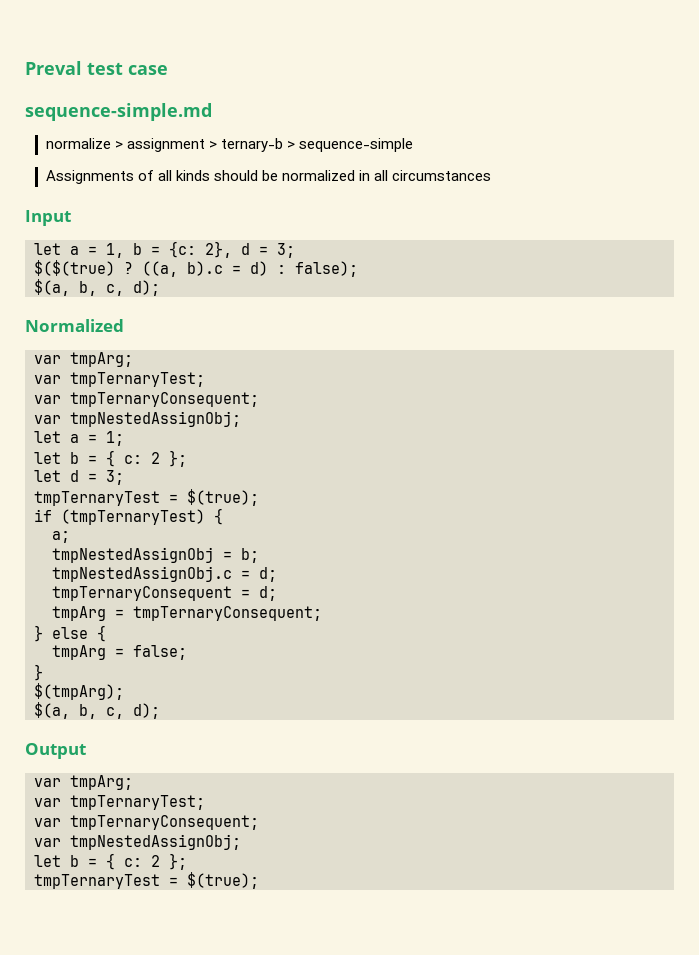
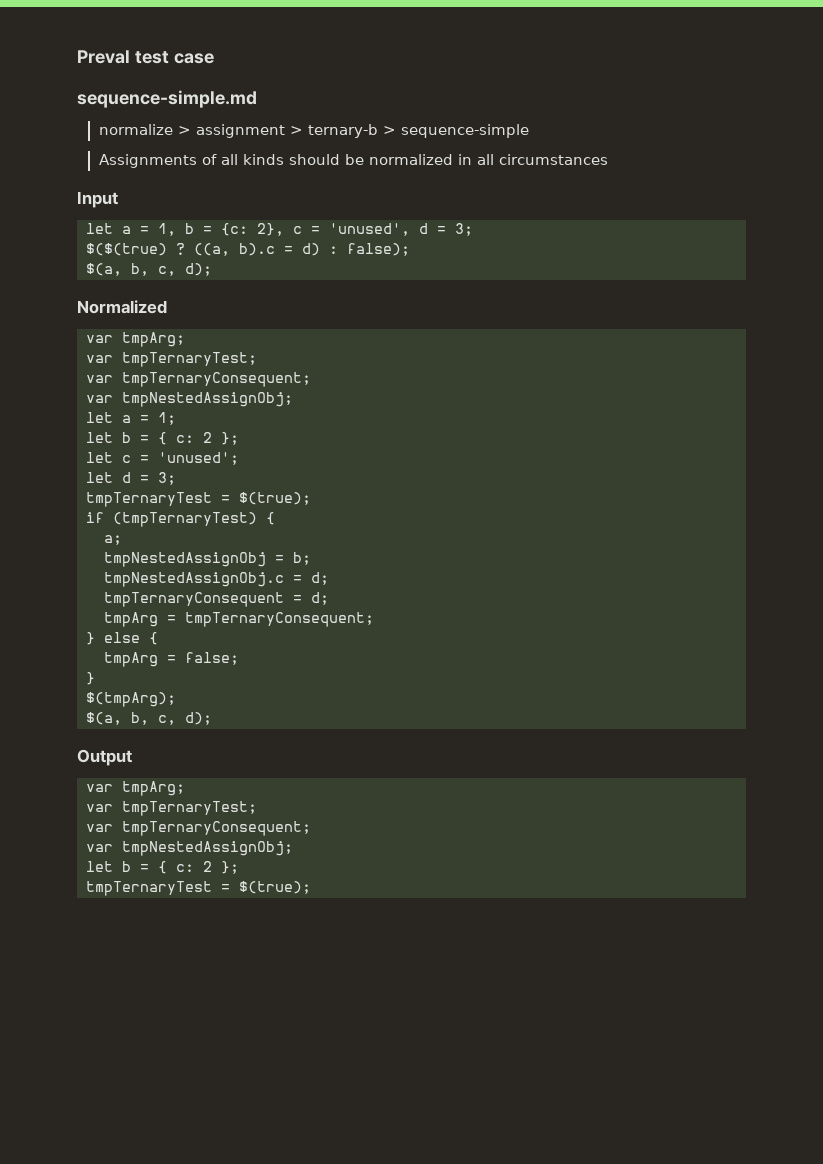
(232, 249) none -> [293,223,410,236] c = 'unused',
(187, 458) none -> [86,452,239,465] // let c = 'unused';

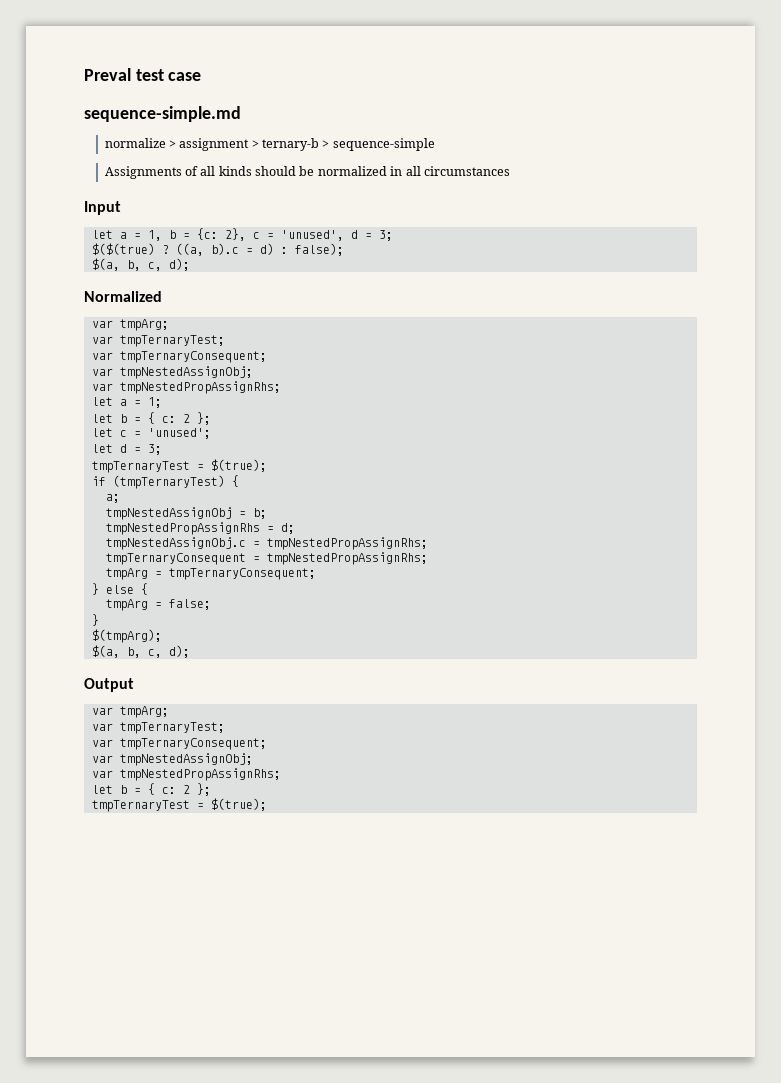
(293, 399) none -> [91,381,281,394] // var tmpNestedPropAssignRhs;
[104,572,329,587] tmpNestedAssignObj.c = d; -> [105,522,295,535] [105,537,428,550] tmpNestedPropAssignRhs = d; // tmpNestedAssignObj.c = tmpNestedPropAssignRhs;
[311,592,329,605] d; -> [266,552,428,565] tmpNestedPropAssignRhs;
(293, 848) none -> [91,768,281,781] // var tmpNestedPropAssignRhs;

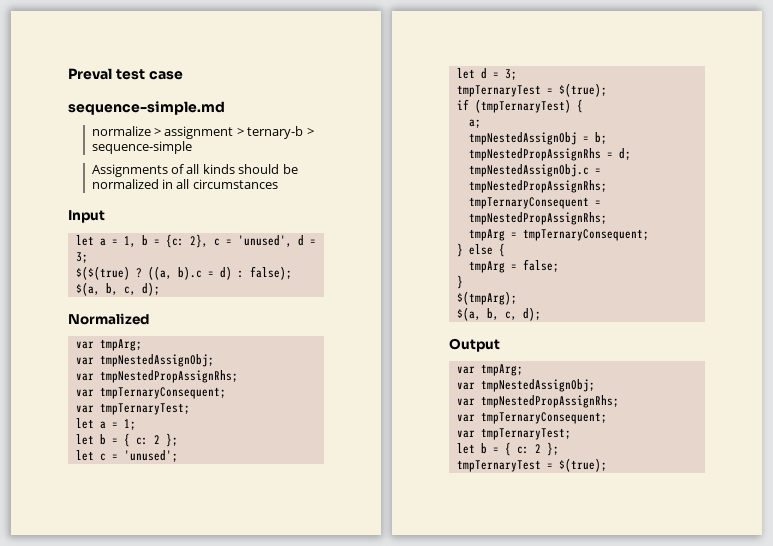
[119,335,225,347] [91,351,267,363] [91,366,253,379] [91,381,281,394] tmpTernaryTest; // var tmpTernaryConsequent; // var tmpNestedAssignObj; // var tmpNestedPropAssignRhs; -> [99,354,214,367] [75,370,238,383] [75,387,226,399] [75,403,190,415] tmpNestedAssignObj; // var tmpNestedPropAssignRhs; // var tmpTernaryConsequent; // var tmpTernaryTest;
[119,722,225,734] [91,738,267,750] [91,753,253,766] [91,768,281,781] tmpTernaryTest; // var tmpTernaryConsequent; // var tmpNestedAssignObj; // var tmpNestedPropAssignRhs; -> [480,379,595,392] [456,395,619,408] [456,412,607,424] [456,428,571,440] tmpNestedAssignObj; // var tmpNestedPropAssignRhs; // var tmpTernaryConsequent; // var tmpTernaryTest;

